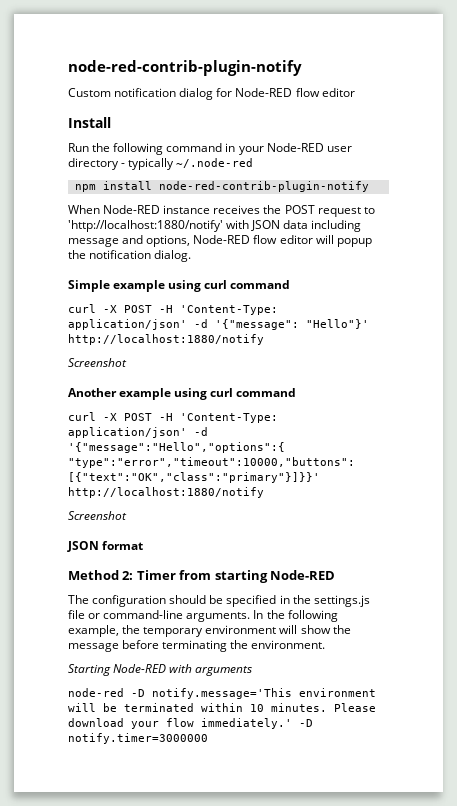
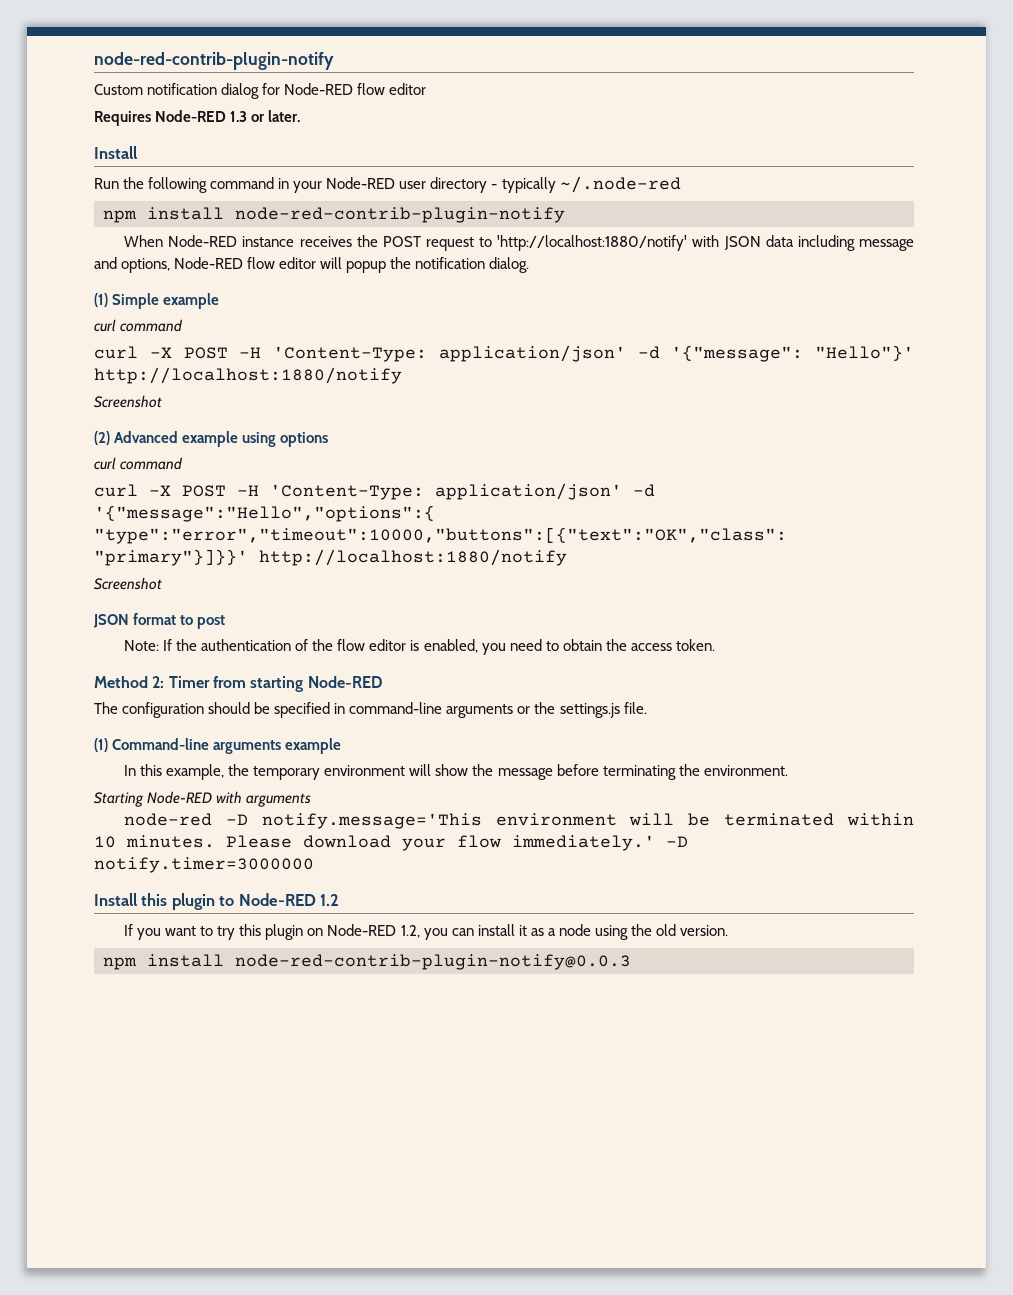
(355, 92) none -> [94,110,301,126] // Requires Node-RED 1.3 or later.
(192, 256) none -> [94,293,108,307] (1)
[168,280,202,292] using -> (220, 301) //
[68,388,208,400] Another example using -> [94,431,329,447] (2) Advanced example using options //
(144, 545) none -> [180,615,226,629] [124,639,715,655] to post // Note: If the authentication of the flow editor is enabled, you need to obtain the access token.
[292,595,370,607] [68,610,338,622] the settings.js file or command-line arguments. In the following -> [349,702,647,718] [94,738,342,754] [124,764,163,776] command-line arguments or the settings.js file. // (1) Command-line arguments example // In this
(208, 738) none -> [94,893,340,910] [124,924,729,940] [103,954,631,970] // Install this plugin to Node-RED 1.2 // If you want to try this plugin on Node-RED 1.2, you can install it as a node using the old version. // npm install node-red-contrib-plugin-notify@0.0.3

